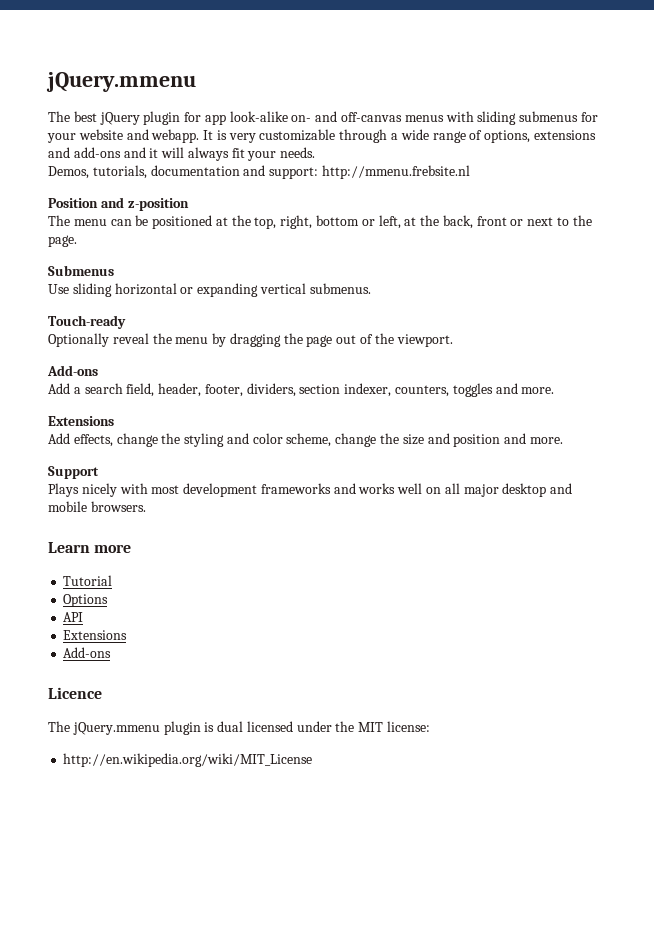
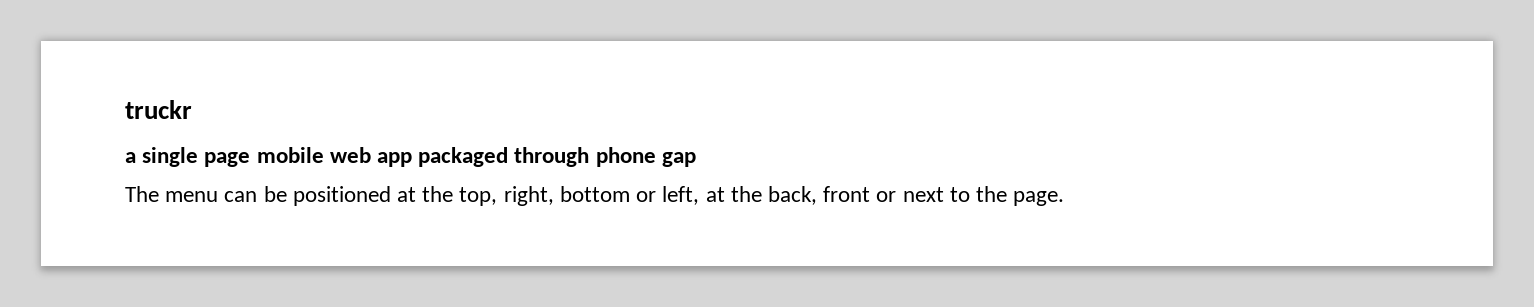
[46,72,196,92] [48,111,598,125] [47,129,596,143] [48,147,316,161] [48,165,470,179] [48,197,189,211] jQuery.mmenu // The best jQuery plugin for app look-alike on- and off-canvas menus with sliding submenus for your website and webapp. It is very customizable through a wide range of options, extensions and add-ons and it will always fit your needs. // Demos, tutorials, documentation and support: http://mmenu.frebsite.nl // Position and z-position -> [125,100,192,119] [125,147,696,167] truckr // a single page mobile web app packaged through phone gap
[48,265,114,276] [48,283,371,297] [48,315,126,329] [48,333,453,347] [47,365,98,376] [48,383,555,397] [48,416,114,426] [48,433,563,447] [48,466,99,479] [48,483,573,497] [48,501,146,512] [48,542,132,553] [63,575,113,586] [63,594,109,607] [63,612,84,622] [63,630,128,640] [63,647,112,658] [48,687,102,699] [48,721,431,735] [63,753,313,767] // Submenus // Use sliding horizontal or expanding vertical submenus. // Touch-ready // Optionally reveal the menu by dragging the page out of the viewport. // Add-ons // Add a search field, header, footer, dividers, section indexer, counters, toggles and more. // Extensions // Add effects, change the styling and color scheme, change the size and position and more. // Support // Plays nicely with most development frameworks and works well on all major desktop and mobile browsers. // Learn more // Tutorial // Options // API // Extensions // Add-ons // Licence // The jQuery.mmenu plugin is dual licensed under the MIT license: // http://en.wikipedia.org/wiki/MIT_License -> (1065, 198) none

